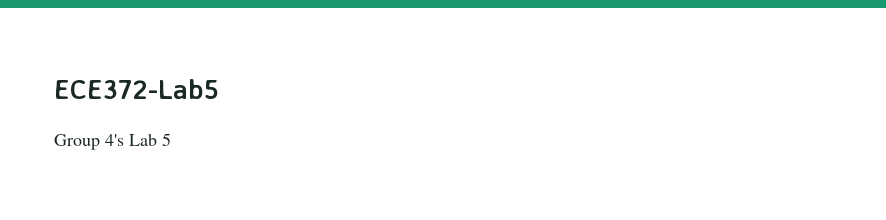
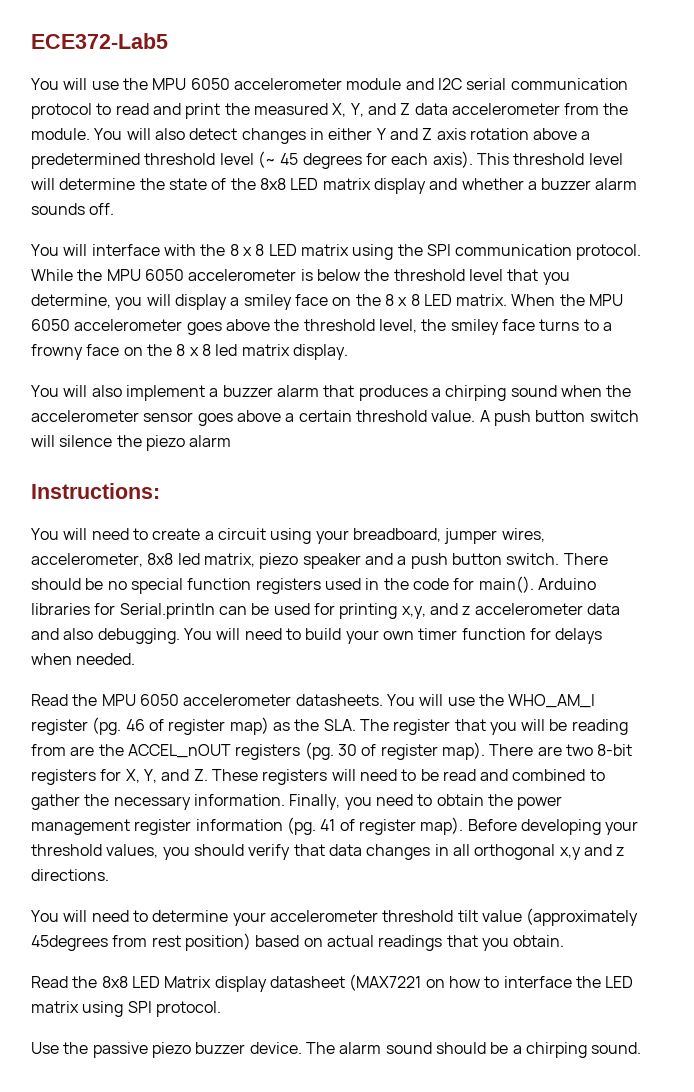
[54,133,171,150] Group 4's Lab 5 -> [31,78,628,90] [31,103,629,119] [31,128,591,144] [31,151,623,169] [31,178,638,194] [31,203,115,215] [31,244,642,260] [31,269,570,285] [31,294,624,310] [31,319,612,335] [31,344,348,360] [31,385,632,401] [31,410,639,426] [31,435,232,451] [31,483,160,499] [31,528,545,544] [31,553,608,569] [31,576,596,594] [31,603,620,619] [31,628,603,644] [31,653,136,665] [31,694,596,708] [31,717,628,735] [31,742,633,760] [31,769,605,785] [31,794,563,810] [31,817,639,835] [31,844,625,860] [31,869,109,881] [31,908,639,926] [31,933,565,951] [31,974,634,992] [31,1001,221,1017] [31,1042,642,1058] You will use the MPU 6050 accelerometer module and I2C serial communication protocol to read and print the measured X, Y, and Z data accelerometer from the module. You will also detect changes in either Y and Z axis rotation above a predetermined threshold level (~ 45 degrees for each axis). This threshold level will determine the state of the 8x8 LED matrix display and whether a buzzer alarm sounds off. // You will interface with the 8 x 8 LED matrix using the SPI communication protocol. While the MPU 6050 accelerometer is below the threshold level that you determine, you will display a smiley face on the 8 x 8 LED matrix. When the MPU 6050 accelerometer goes above the threshold level, the smiley face turns to a frowny face on the 8 x 8 led matrix display. // You will also implement a buzzer alarm that produces a chirping sound when the accelerometer sensor goes above a certain threshold value. A push button switch will silence the piezo alarm // Instructions: // You will need to create a circuit using your breadboard, jumper wires, accelerometer, 8x8 led matrix, piezo speaker and a push button switch. There should be no special function registers used in the code for main(). Arduino libraries for Serial.println can be used for printing x,y, and z accelerometer data and also debugging. You will need to build your own timer function for delays when needed. // Read the MPU 6050 accelerometer datasheets. You will use the WHO_AM_I register (pg. 46 of register map) as the SLA. The register that you will be reading from are the ACCEL_nOUT registers (pg. 30 of register map). There are two 8-bit registers for X, Y, and Z. These registers will need to be read and combined to gather the necessary information. Finally, you need to obtain the power management register information (pg. 41 of register map). Before developing your threshold values, you should verify that data changes in all orthogonal x,y and z directions. // You will need to determine your accelerometer threshold tilt value (approximately 45degrees from rest position) based on actual readings that you obtain. // Read the 8x8 LED Matrix display datasheet (MAX7221 on how to interface the LED matrix using SPI protocol. // Use the passive piezo buzzer device. The alarm sound should be a chirping sound.

